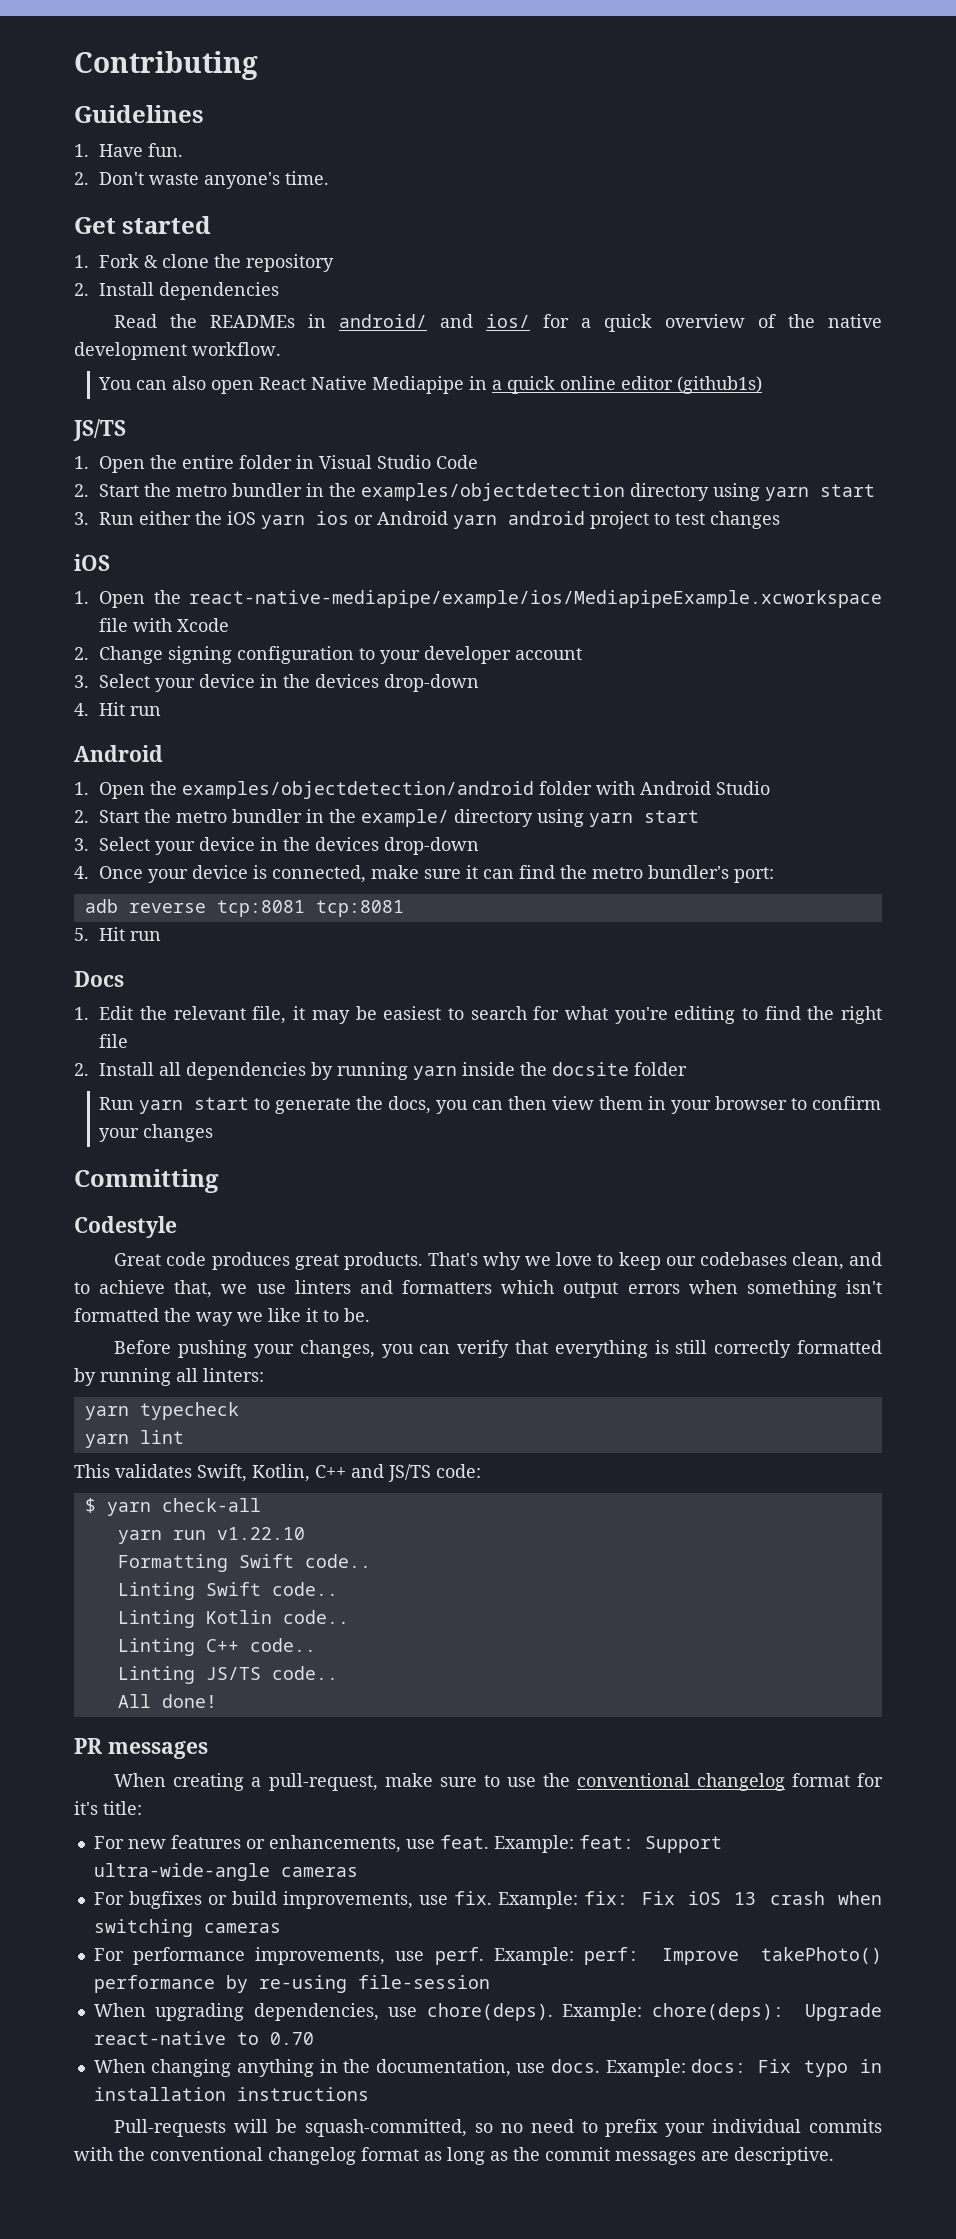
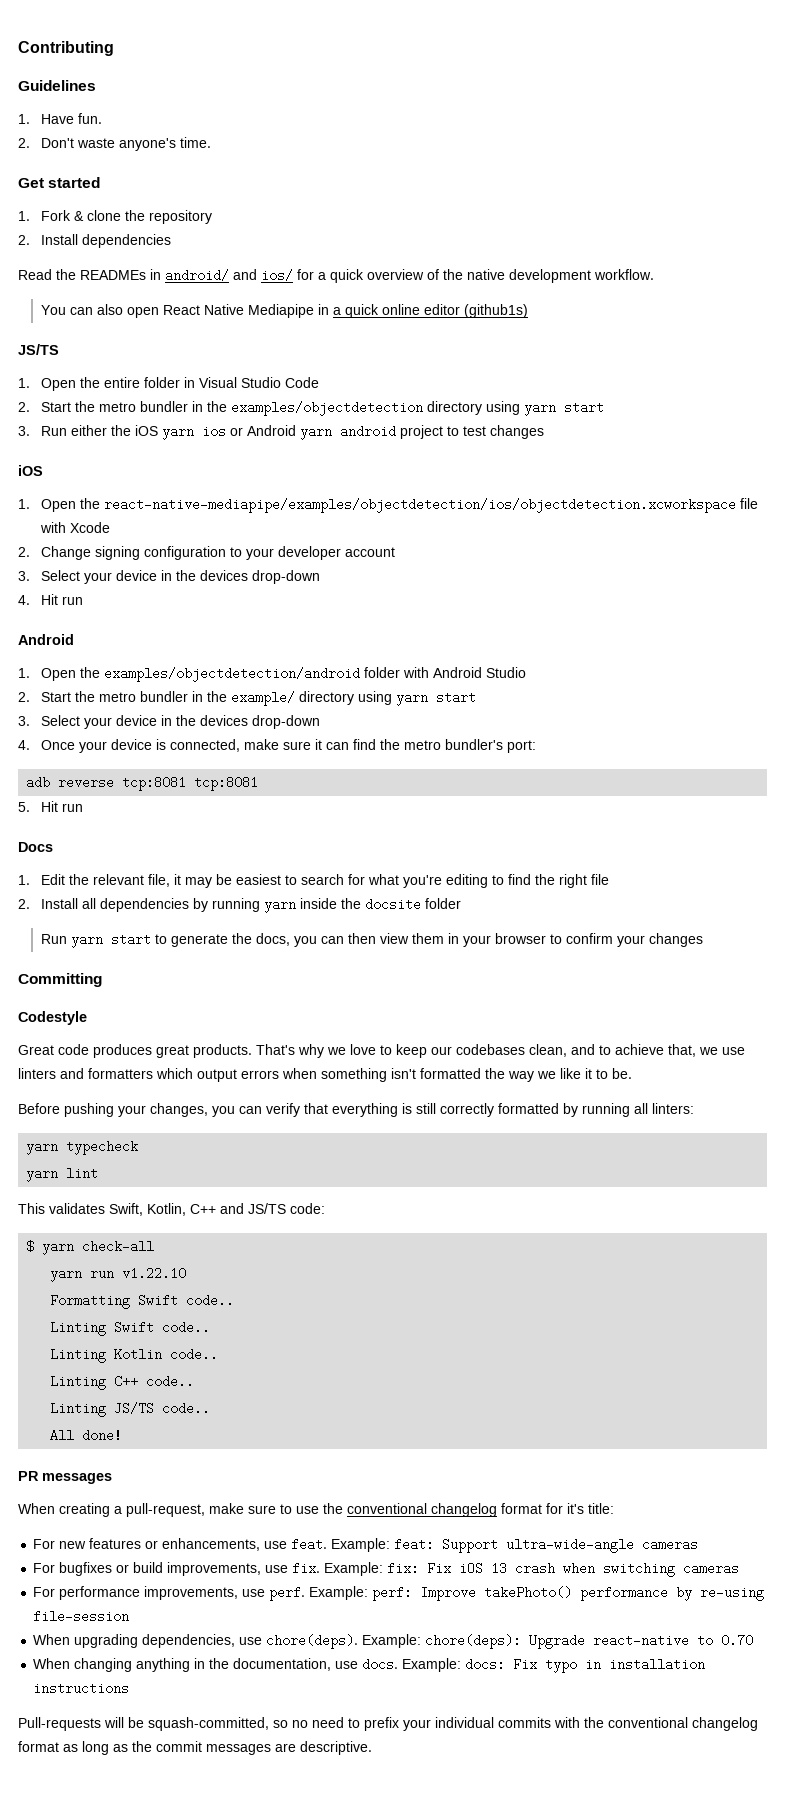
[188,590,882,608] react-native-mediapipe/example/ios/MediapipeExample.xcworkspace -> [103,498,736,513] react-native-mediapipe/examples/objectdetection/ios/objectdetection.xcworkspace

